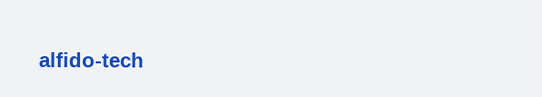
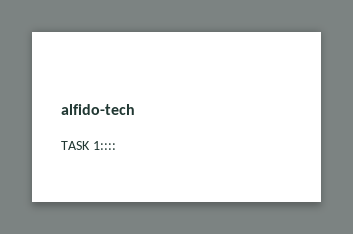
(144, 60) none -> [61,141,116,150] // TASK 1::::

